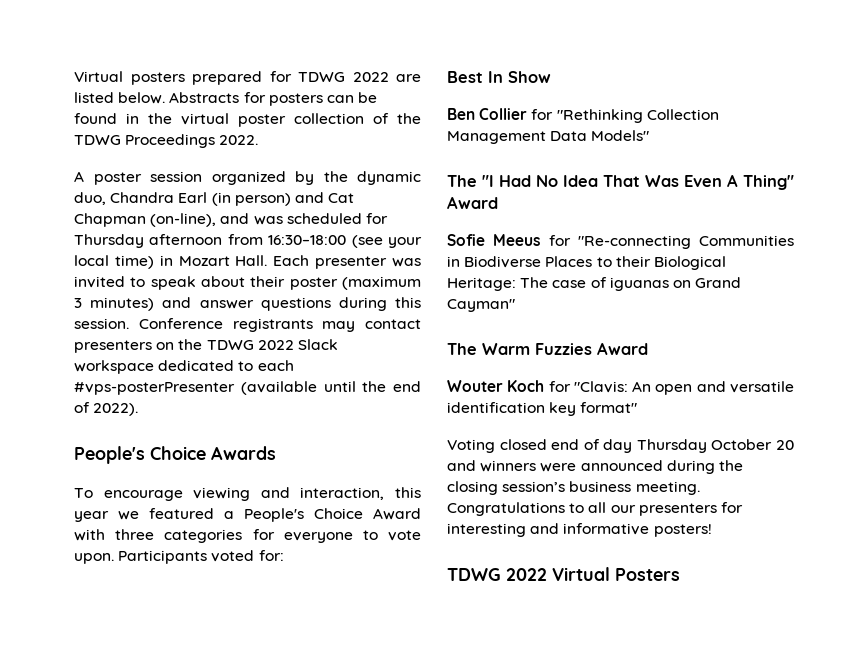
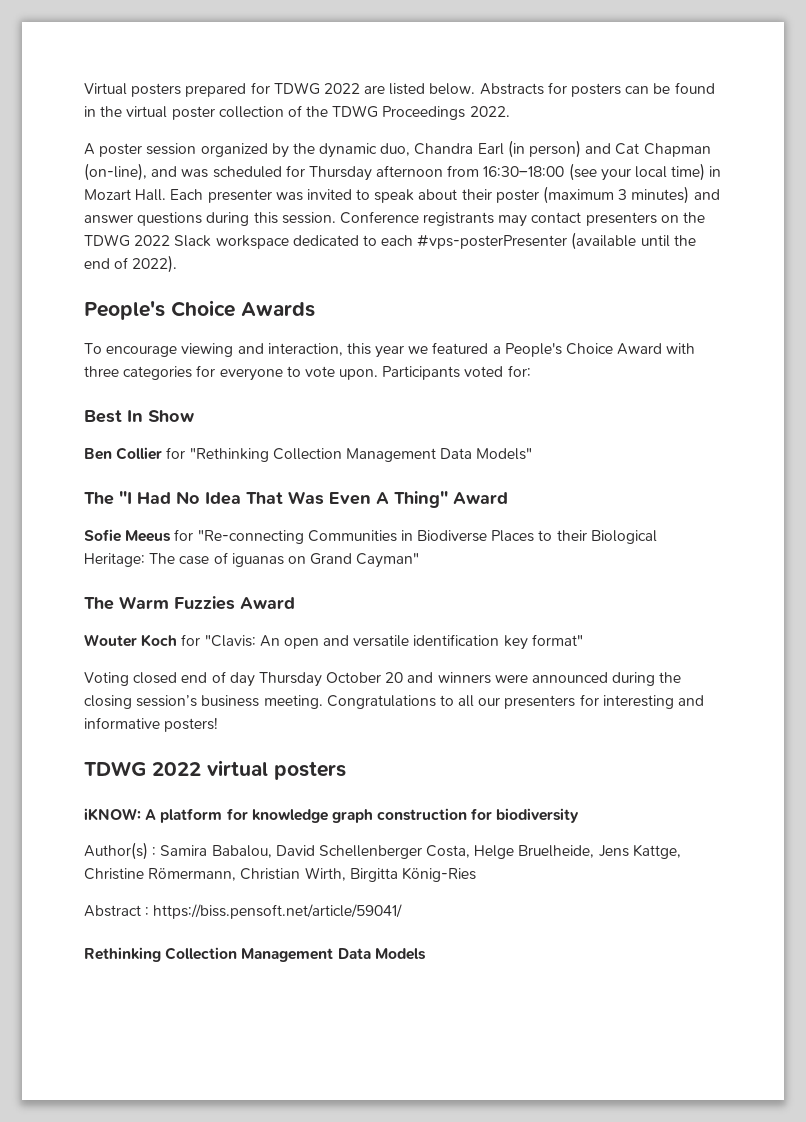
[552,567,680,581] Virtual Posters -> [207,760,346,780] [84,808,580,823] [84,842,681,860] [84,867,476,882] [84,904,403,919] [84,947,426,962] virtual posters // iKNOW: A platform for knowledge graph construction for biodiversity // Author(s) : Samira Babalou, David Schellenberger Costa, Helge Bruelheide, Jens Kattge, Christine Römermann, Christian Wirth, Birgitta König-Ries // Abstract : https://biss.pensoft.net/article/59041/ // Rethinking Collection Management Data Models

